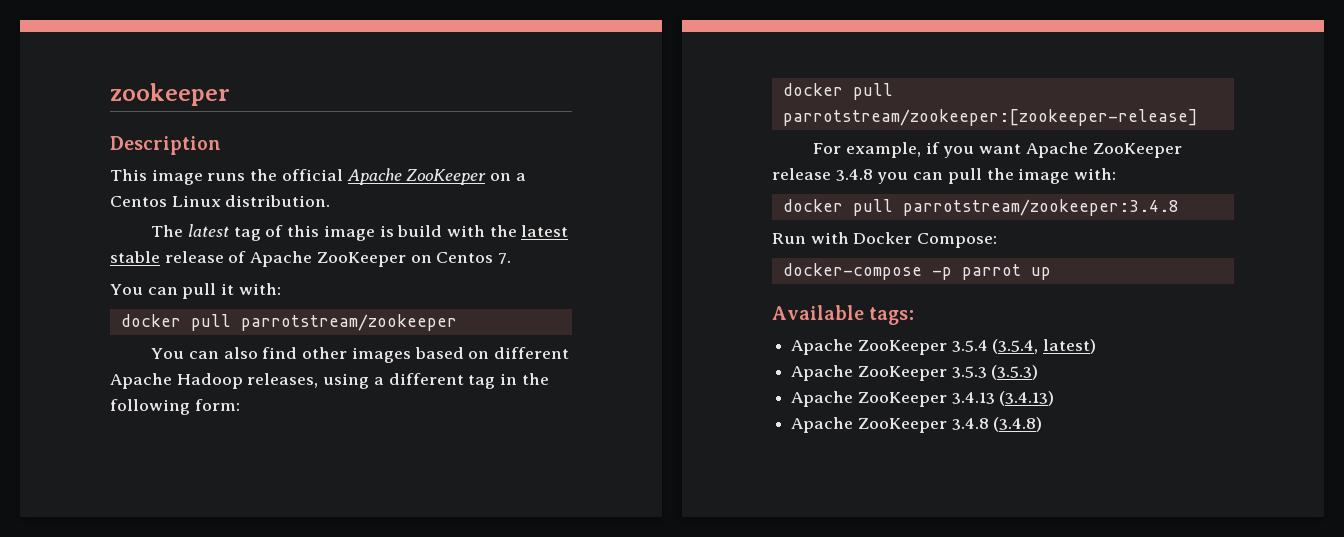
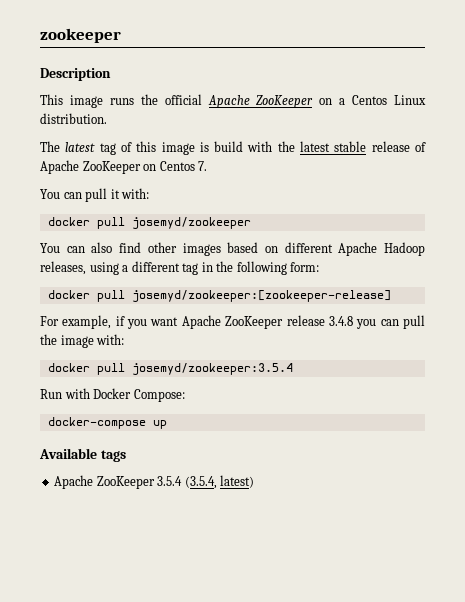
[240,314,457,331] parrotstream/zookeeper -> [131,217,251,229] josemyd/zookeeper
[782,109,1198,126] parrotstream/zookeeper:[zookeeper-release] -> [131,290,391,302] josemyd/zookeeper:[zookeeper-release]
[902,199,1179,216] parrotstream/zookeeper:3.4.8 -> [131,363,293,375] josemyd/zookeeper:3.5.4
[931,264,1021,280] -p parrot -> (146, 423) none
[869,307,915,325] tags: -> [100,450,126,462] tags
[791,365,1039,381] [791,391,1055,407] [791,417,1043,433] // Apache ZooKeeper 3.5.3 (3.5.3) // Apache ZooKeeper 3.4.13 (3.4.13) // Apache ZooKeeper 3.4.8 (3.4.8) -> (255, 481) none

